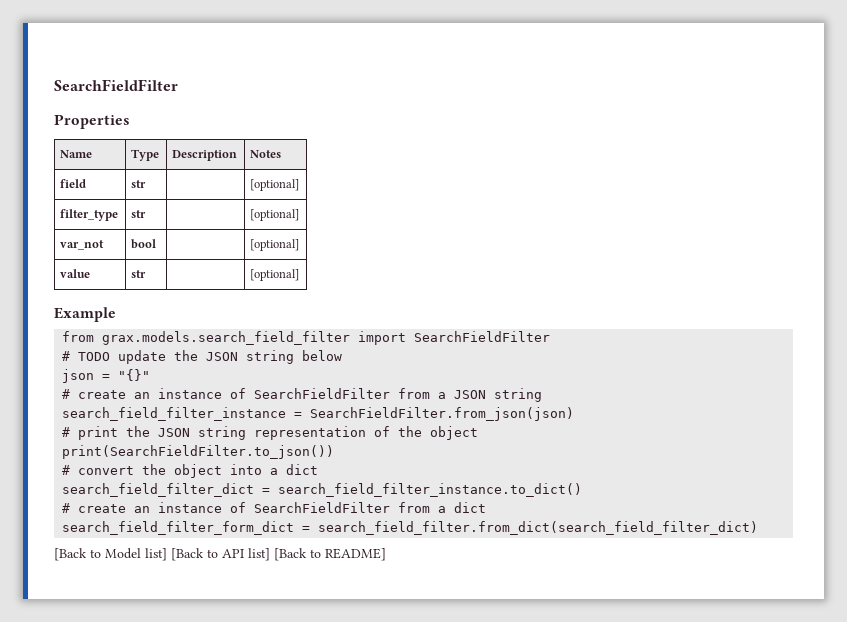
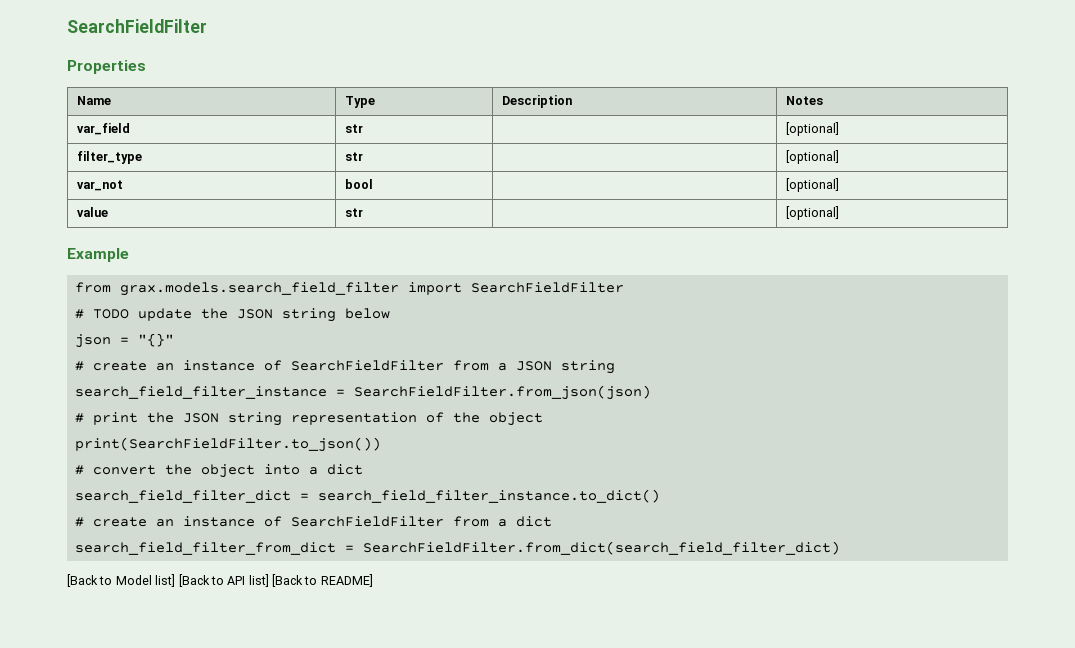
[60,179,87,188] field -> [76,123,130,135] var_field
[62,521,759,535] search_field_filter_form_dict = search_field_filter.from_dict(search_field_filter_dict) -> [74,541,840,555] search_field_filter_from_dict = SearchFieldFilter.from_dict(search_field_filter_dict)

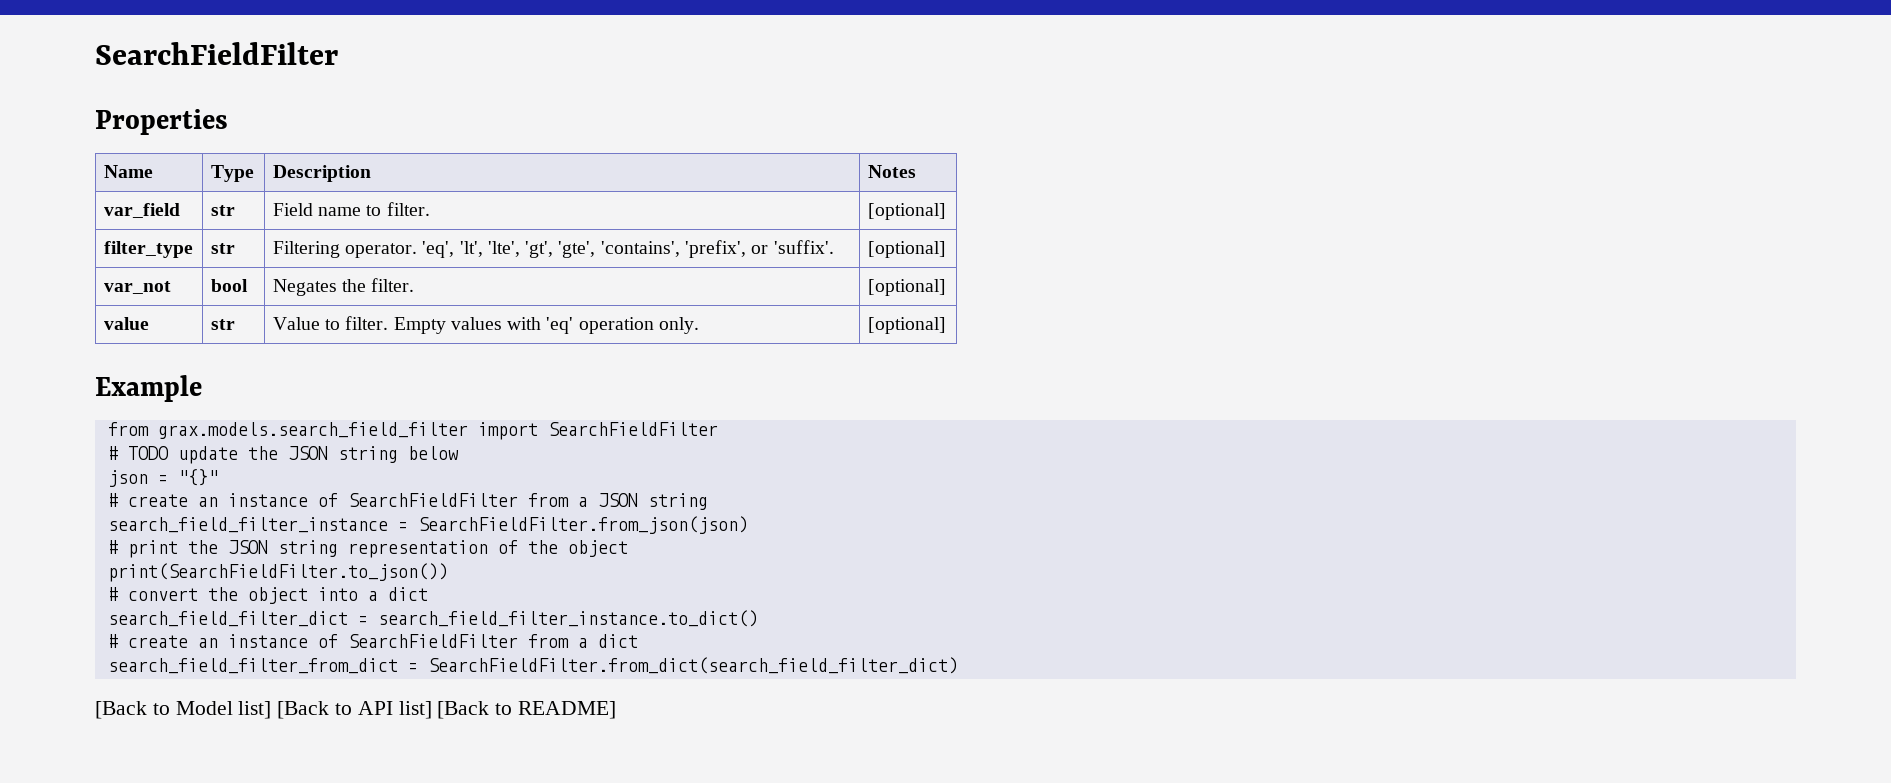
(363, 128) none -> [272,202,430,216] Field name to filter.
(363, 156) none -> [272,240,834,258] Filtering operator. 'eq', 'lt', 'lte', 'gt', 'gte', 'contains', 'prefix', or 'suffix'.
(373, 184) none -> [272,278,415,296] Negates the filter.
(363, 212) none -> [272,316,699,334] Value to filter. Empty values with 'eq' operation only.

